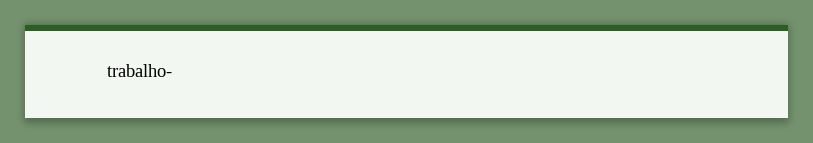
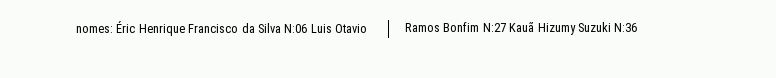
[107,64,172,77] trabalho- -> [76,21,638,36] nomes: Éric Henrique Francisco da Silva N:06 Luis Otavio Ramos Bonfim N:27 Kauã Hizumy Suzuki N:36

